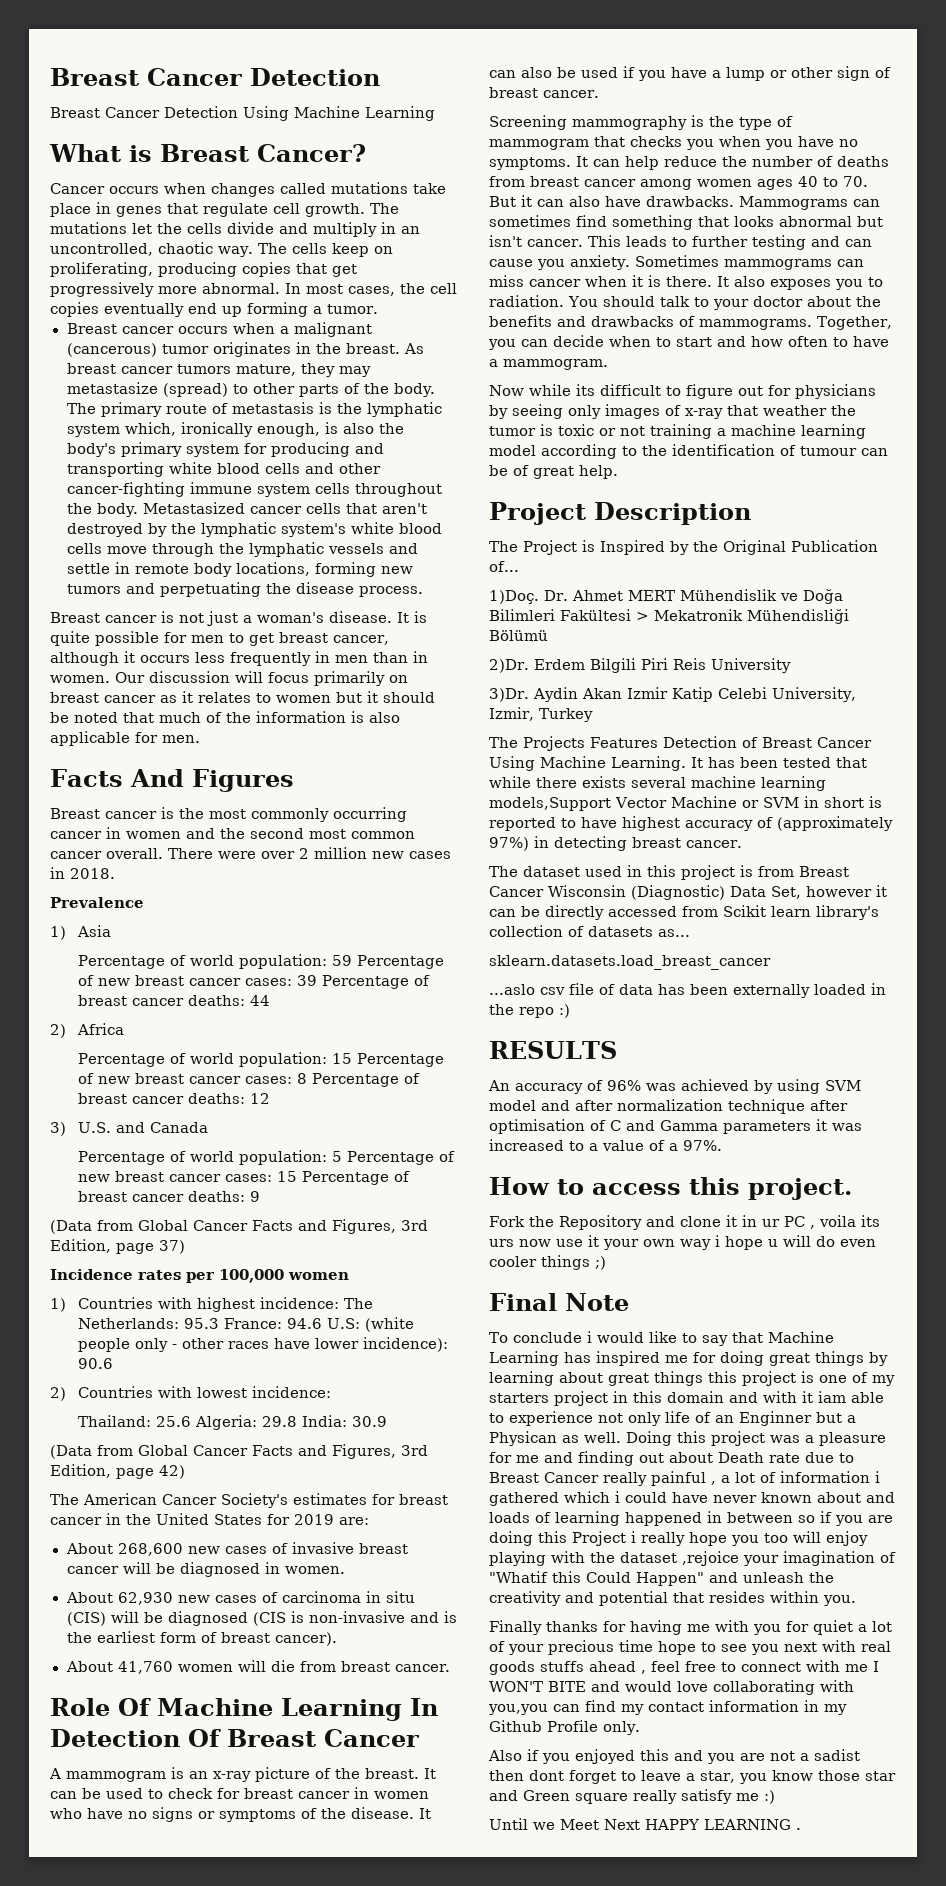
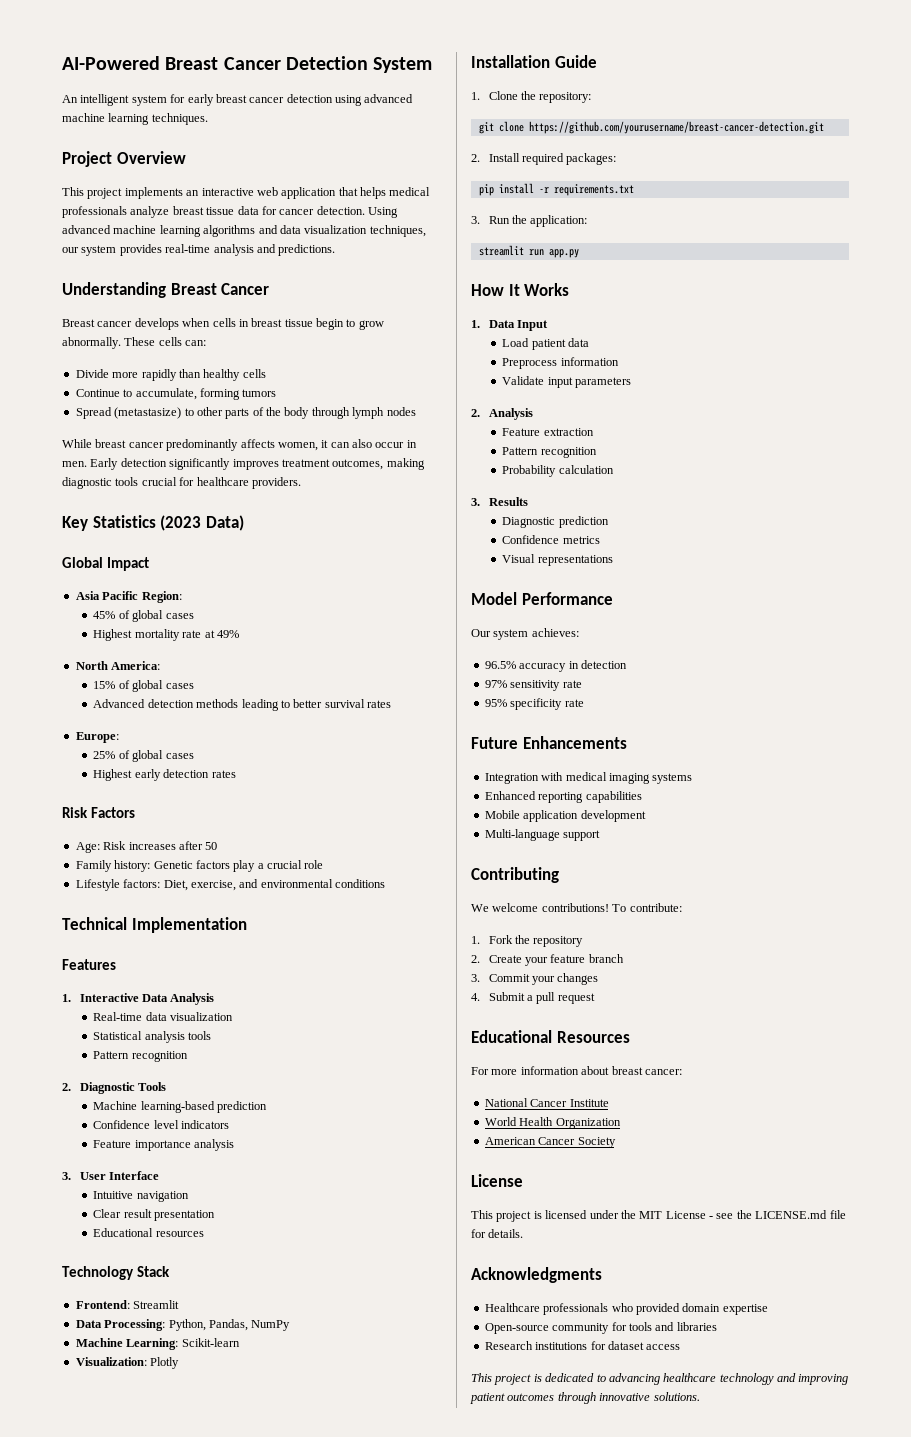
[50,68,380,86] [50,106,435,121] [49,144,366,162] [50,182,446,197] [50,202,399,217] [50,222,420,237] [50,242,393,257] [50,262,357,277] [50,282,457,297] [50,302,378,317] [66,322,372,337] [66,342,424,357] [66,363,371,377] [66,382,228,397] Breast Cancer Detection // Breast Cancer Detection Using Machine Learning // What is Breast Cancer? // Cancer occurs when changes called mutations take place in genes that regulate cell growth. The mutations let the cells divide and multiply in an uncontrolled, chaotic way. The cells keep on proliferating, producing copies that get progressively more abnormal. In most cases, the cell copies eventually end up forming a tumor. // Breast cancer occurs when a malignant (cancerous) tumor originates in the breast. As breast cancer tumors mature, they may metastasize (spread) -> [62,56,433,73] [62,94,414,106] [62,113,208,125] [62,151,186,167] [62,187,431,199] [62,206,398,218] [62,225,426,237] [62,244,336,256] [62,282,270,298] [62,318,384,330] [62,337,207,349] [75,369,266,381] [75,388,277,400] [75,407,182,419] AI-Powered Breast Cancer Detection System // An intelligent system for early breast cancer detection using advanced machine learning techniques. // Project Overview // This project implements an interactive web application that helps medical professionals analyze breast tissue data for cancer detection. Using advanced machine learning algorithms and data visualization techniques, our system provides real-time analysis and predictions. // Understanding Breast Cancer // Breast cancer develops when cells in breast tissue begin to grow abnormally. These cells can: // Divide more rapidly than healthy cells // Continue to accumulate, forming tumors // Spread (metastasize)
[393,383,436,397] [66,402,442,417] [66,422,404,437] [66,442,384,457] [66,462,381,477] [66,482,442,497] [66,502,428,517] [66,522,442,537] [66,542,418,557] [66,562,413,577] [66,582,423,597] [50,611,427,626] [50,631,389,646] [50,651,428,666] [50,671,408,686] [50,691,435,703] [50,711,400,723] [50,731,200,746] [50,769,294,792] [50,807,407,822] [50,827,415,839] [50,847,451,859] [50,867,115,879] [50,897,144,908] [50,925,112,940] [78,954,445,969] [78,975,431,989] [78,995,271,1006] [50,1023,125,1038] [78,1052,445,1067] [78,1073,421,1087] [78,1093,271,1104] [50,1122,209,1136] [78,1150,456,1165] [78,1171,411,1185] [78,1191,261,1202] [50,1219,428,1234] [50,1239,185,1254] [50,1269,349,1283] [50,1297,374,1312] [78,1317,415,1332] [78,1337,449,1352] [78,1358,114,1369] [50,1386,332,1401] [78,1415,388,1430] [50,1444,428,1459] [50,1464,185,1479] [50,1493,448,1508] [50,1513,369,1525] [65,1542,408,1556] [66,1562,345,1577] [65,1591,415,1605] [66,1611,457,1626] [66,1631,337,1646] [65,1660,451,1674] [50,1698,438,1721] [50,1729,419,1747] [49,1767,436,1782] [50,1787,429,1799] [50,1807,431,1822] [489,66,891,81] [489,87,599,98] [489,115,793,130] [489,136,858,150] [489,156,889,170] [489,176,868,190] [489,195,880,210] [489,215,883,230] [489,235,872,250] [489,255,864,270] [489,275,883,290] [489,295,881,310] [489,315,892,330] [488,335,889,350] [489,359,608,370] [489,384,876,399] [489,404,856,419] [489,424,866,439] [489,444,888,459] [489,465,618,479] [489,502,751,525] [489,540,878,555] [489,561,519,572] [489,589,843,604] [489,609,849,624] [489,630,548,641] [489,658,791,673] [489,687,856,702] [489,707,593,722] [489,736,872,751] [489,756,867,771] [489,776,826,791] [489,796,882,811] [489,816,893,831] [489,836,742,851] [489,865,849,880] [489,885,887,900] [489,905,879,920] [489,925,690,937] [489,955,771,970] [489,983,886,998] [489,1004,570,1018] [489,1041,617,1059] [488,1079,861,1094] [489,1099,848,1114] [489,1119,862,1134] [489,1139,722,1151] [489,1177,852,1200] [489,1215,880,1230] [489,1235,876,1250] [489,1255,606,1270] [489,1293,629,1311] [489,1331,834,1346] [489,1351,888,1366] [489,1371,895,1386] [489,1391,884,1406] [489,1411,856,1426] [489,1431,886,1446] [489,1451,854,1466] [489,1471,880,1486] [489,1491,895,1506] [489,1511,893,1526] [489,1531,868,1546] [489,1551,896,1566] [489,1571,834,1586] [489,1591,856,1606] [489,1620,892,1635] [489,1640,891,1655] [489,1660,879,1675] [489,1680,854,1695] [488,1700,847,1715] [489,1720,640,1735] [488,1749,860,1764] [489,1770,896,1784] [489,1789,775,1804] [489,1818,801,1830] body. The primary route of metastasis is the lymphatic system which, ironically enough, is also the body's primary system for producing and transporting white blood cells and other cancer-fighting immune system cells throughout the body. Metastasized cancer cells that aren't destroyed by the lymphatic system's white blood cells move through the lymphatic vessels and settle in remote body locations, forming new tumors and perpetuating the disease process. // Breast cancer is not just a woman's disease. It is quite possible for men to get breast cancer, although it occurs less frequently in men than in women. Our discussion will focus primarily on breast cancer as it relates to women but it should be noted that much of the information is also applicable for men. // Facts And Figures // Breast cancer is the most commonly occurring cancer in women and the second most common cancer overall. There were over 2 million new cases in 2018. // Prevalence // 1) Asia // Percentage of world population: 59 Percentage of new breast cancer cases: 39 Percentage of breast cancer deaths: 44 // 2) Africa // Percentage of world population: 15 Percentage of new breast cancer cases: 8 Percentage of breast cancer deaths: 12 // 3) U.S. and Canada // Percentage of world population: 5 Percentage of new breast cancer cases: 15 Percentage of breast cancer deaths: 9 // (Data from Global Cancer Facts and Figures, 3rd Edition, page 37) // Incidence rates per 100,000 women // 1) Countries with highest incidence: The Netherlands: 95.3 France: 94.6 U.S: (white people only - other races have lower incidence): 90.6 // 2) Countries with lowest incidence: // Thailand: 25.6 Algeria: 29.8 India: 30.9 // (Data from Global Cancer Facts and Figures, 3rd Edition, page 42) // The American Cancer Society's estimates for breast cancer in the United States for 2019 are: // About 268,600 new cases of invasive breast cancer will be diagnosed in women. // About 62,930 new cases of carcinoma in situ (CIS) will be diagnosed (CIS is non-invasive and is the earliest form of breast cancer). // About 41,760 women will die from breast cancer. // Role Of Machine Learning In Detection Of Breast Cancer // A mammogram is an x-ray picture of the breast. It can be used to check for breast cancer in women who have no signs or symptoms of the disease. It can also be used if you have a lump or other sign of breast cancer. // Screening mammography is the type of mammogram that checks you when you have no symptoms. It can help reduce the number of deaths from breast cancer among women ages 40 to 70. But it can also have drawbacks. Mammograms can sometimes find something that looks abnormal but isn't cancer. This leads to further testing and can cause you anxiety. Sometimes mammograms can miss cancer when it is there. It also exposes you to radiation. You should talk to your doctor about the benefits and drawbacks of mammograms. Together, you can decide when to start and how often to have a mammogram. // Now while its difficult to figure out for physicians by seeing only images of x-ray that weather the tumor is toxic or not training a machine learning model according to the identification of tumour can be of great help. // Project Description // The Project is Inspired by the Original Publication of... // 1)Doç. Dr. Ahmet MERT Mühendislik ve Doğa Bilimleri Fakültesi > Mekatronik Mühendisliği Bölümü // 2)Dr. Erdem Bilgili Piri Reis University // 3)Dr. Aydin Akan Izmir Katip Celebi University, Izmir, Turkey // The Projects Features Detection of Breast Cancer Using Machine Learning. It has been tested that while there exists several machine learning models,Support Vector Machine or SVM in short is reported to have highest accuracy of (approximately 97%) in detecting breast cancer. // The dataset used in this project is from Breast Cancer Wisconsin (Diagnostic) Data Set, however it can be directly accessed from Scikit learn library's collection of datasets as... // sklearn.datasets.load_breast_cancer // ...aslo csv file of data has been externally loaded in the repo :) // RESULTS // An accuracy of 96% was achieved by using SVM model and after normalization technique after optimisation of C and Gamma parameters it was increased to a value of a 97%. // How to access this project. // Fork the Repository and clone it in ur PC , voila its urs now use it your own way i hope u will do even cooler things ;) // Final Note // To conclude i would like to say that Machine Learning has inspired me for doing great things by learning about great things this project is one of my starters project in this domain and with it iam able to experience not only life of an Enginner but a Physican as well. Doing this project was a pleasure for me and finding out about Death rate due to Breast Cancer really painful , a lot of information i gathered which i could have never known about and loads of learning happened in between so if you are doing this Project i really hope you too will enjoy playing with the dataset ,rejoice your imagination of "Whatif this Could Happen" and unleash the creativity and potential that resides within you. // Finally thanks for having me with you for quiet a lot of your precious time hope to see you next with real goods stuffs ahead , feel free to connect with me I WON'T BITE and would love collaborating with you,you can find my contact information in my Github Profile only. // Also if you enjoyed this and you are not a sadist then dont forget to leave a star, you know those star and Green square really satisfy me :) // Until we Meet Next HAPPY LEARNING . -> [284,407,416,419] [62,439,417,451] [62,458,425,470] [62,477,301,489] [62,515,244,531] [62,557,149,571] [75,591,182,603] [93,610,194,622] [93,629,239,641] [75,661,161,670] [93,680,194,692] [93,699,392,711] [75,732,119,743] [93,750,194,762] [93,769,236,781] [62,807,135,818] [75,841,218,853] [75,860,324,872] [75,879,385,891] [62,917,247,933] [62,959,116,970] [62,993,215,1005] [93,1012,234,1021] [93,1031,212,1043] [93,1051,188,1062] [62,1082,167,1094] [93,1101,268,1113] [93,1120,230,1129] [93,1139,235,1151] [62,1171,160,1180] [93,1191,189,1202] [93,1209,216,1221] [93,1228,204,1237] [62,1266,170,1280] [75,1300,180,1309] [75,1319,291,1331] [75,1338,240,1350] [75,1357,180,1369] [471,55,597,68] [471,91,592,103] [478,121,824,134] [471,153,617,165] [478,183,634,196] [471,215,588,227] [478,245,579,258] [471,283,570,296] [471,320,549,331] [502,338,590,350] [502,357,619,369] [502,376,632,388] [471,408,533,420] [502,428,594,436] [502,447,597,458] [502,465,614,477] [471,497,528,506] [502,516,609,528] [502,535,600,544] [502,554,613,566] [471,592,613,605] [471,628,579,640] [484,660,627,672] [484,680,582,691] [484,698,584,710] [471,736,627,749] [484,772,693,784] [484,791,642,803] [484,810,646,822] [484,829,601,841] [471,867,559,883] [471,903,682,912] [471,935,584,947] [471,954,624,966] [471,973,599,985] [471,992,595,1004] [471,1030,630,1043] [471,1066,682,1075] [484,1098,609,1107] [484,1117,621,1129] [484,1137,616,1148] [471,1174,523,1187] [471,1210,846,1222] [471,1229,524,1238] [471,1267,602,1283] [484,1303,768,1315] [484,1322,717,1334] [484,1341,681,1350] [471,1373,849,1385] [470,1392,700,1404] body through lymph nodes // While breast cancer predominantly affects women, it can also occur in men. Early detection significantly improves treatment outcomes, making diagnostic tools crucial for healthcare providers. // Key Statistics (2023 Data) // Global Impact // Asia Pacific Region: // 45% of global cases // Highest mortality rate at 49% // North America: // 15% of global cases // Advanced detection methods leading to better survival rates // Europe: // 25% of global cases // Highest early detection rates // Risk Factors // Age: Risk increases after 50 // Family history: Genetic factors play a crucial role // Lifestyle factors: Diet, exercise, and environmental conditions // Technical Implementation // Features // 1. Interactive Data Analysis // Real-time data visualization // Statistical analysis tools // Pattern recognition // 2. Diagnostic Tools // Machine learning-based prediction // Confidence level indicators // Feature importance analysis // 3. User Interface // Intuitive navigation // Clear result presentation // Educational resources // Technology Stack // Frontend: Streamlit // Data Processing: Python, Pandas, NumPy // Machine Learning: Scikit-learn // Visualization: Plotly // Installation Guide // 1. Clone the repository: // git clone https://github.com/yourusername/breast-cancer-detection.git // 2. Install required packages: // pip install -r requirements.txt // 3. Run the application: // streamlit run app.py // How It Works // 1. Data Input // Load patient data // Preprocess information // Validate input parameters // 2. Analysis // Feature extraction // Pattern recognition // Probability calculation // 3. Results // Diagnostic prediction // Confidence metrics // Visual representations // Model Performance // Our system achieves: // 96.5% accuracy in detection // 97% sensitivity rate // 95% specificity rate // Future Enhancements // Integration with medical imaging systems // Enhanced reporting capabilities // Mobile application development // Multi-language support // Contributing // We welcome contributions! To contribute: // 1. Fork the repository // 2. Create your feature branch // 3. Commit your changes // 4. Submit a pull request // Educational Resources // For more information about breast cancer: // National Cancer Institute // World Health Organization // American Cancer Society // License // This project is licensed under the MIT License - see the LICENSE.md file for details. // Acknowledgments // Healthcare professionals who provided domain expertise // Open-source community for tools and libraries // Research institutions for dataset access // This project is dedicated to advancing healthcare technology and improving patient outcomes through innovative solutions.

